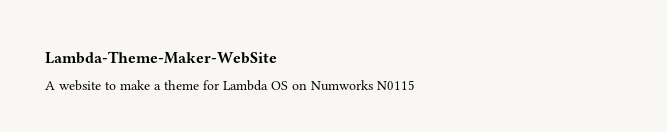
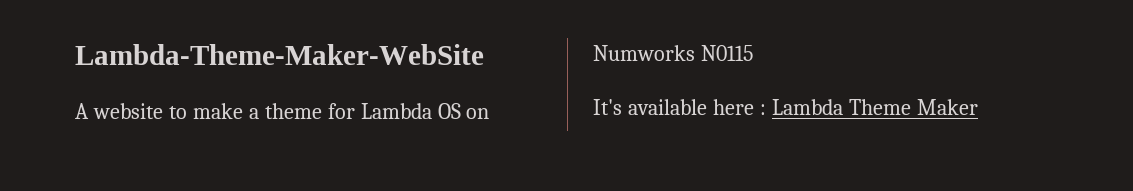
(415, 85) none -> [593,99,978,115] // It's available here : Lambda Theme Maker

